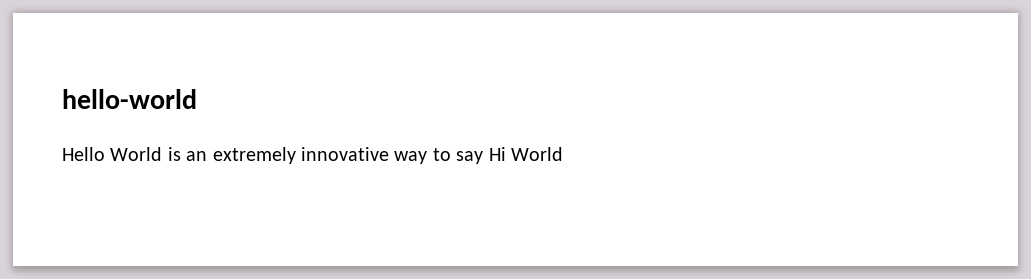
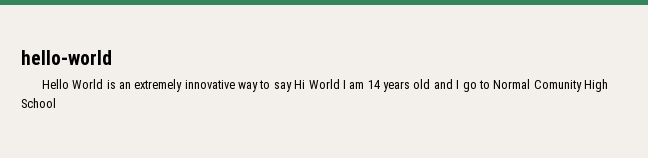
(563, 154) none -> [342,79,609,92] [21,98,56,108] I am 14 years old and I go to Normal Comunity High School

